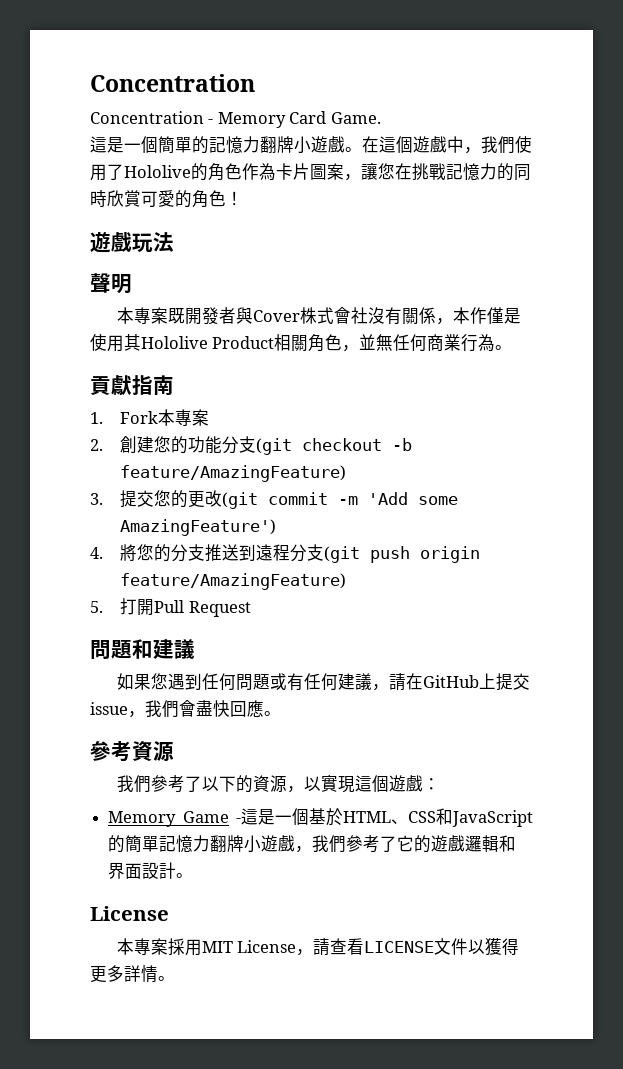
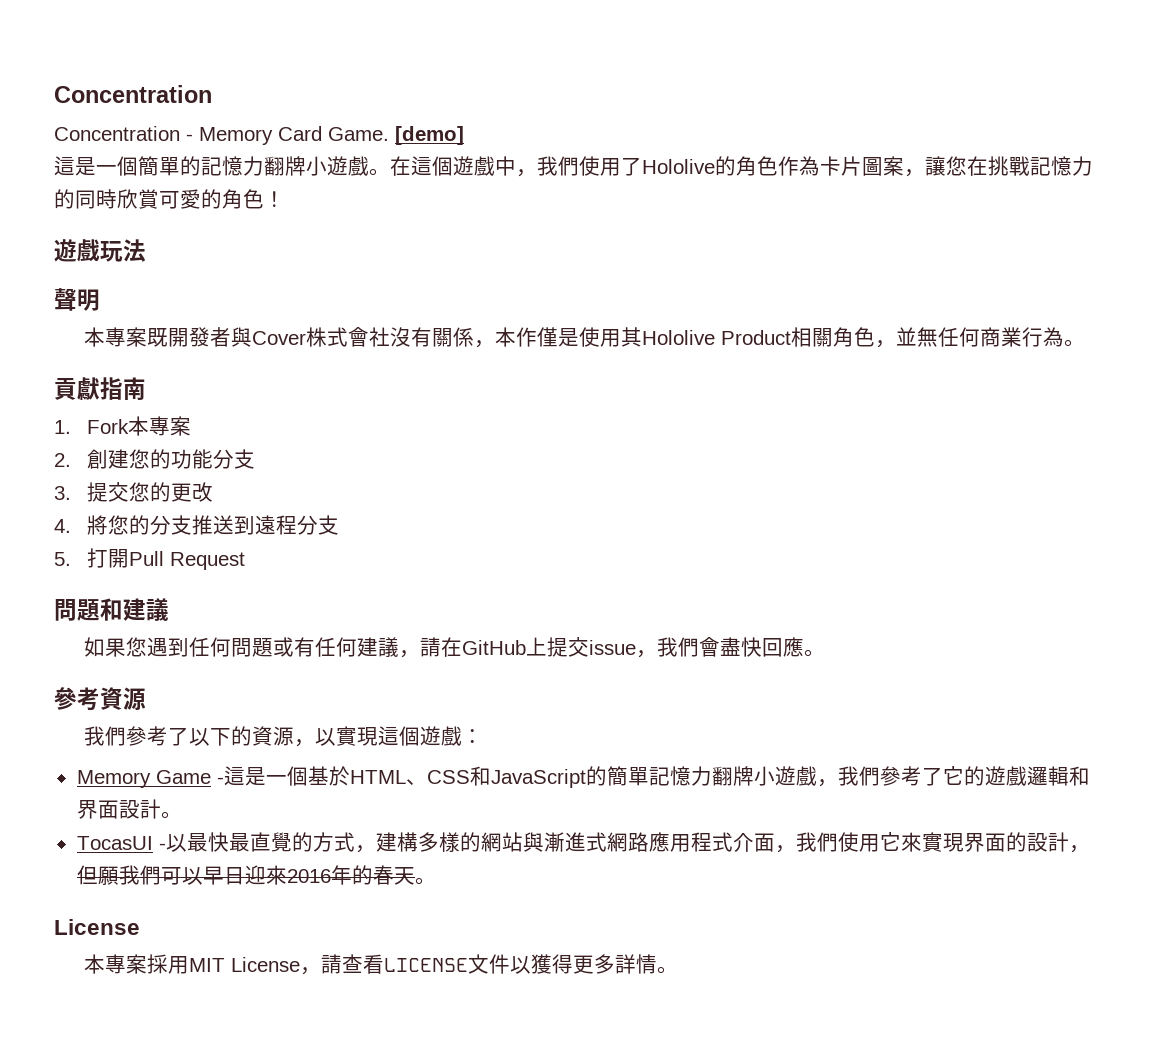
(381, 118) none -> [395,126,464,145] [demo]
[256,438,413,455] [120,465,347,482] (git checkout -b feature/AmazingFeature) -> (256, 459) none
[222,492,459,509] [120,519,277,536] (git commit -m 'Add some AmazingFeature') -> (214, 492) none
[324,546,481,563] [120,573,347,590] (git push origin feature/AmazingFeature) -> (340, 525) none
(194, 875) none -> [76,832,1090,853] [76,865,436,885] // TocasUI -以最快最直覺的方式，建構多樣的網站與漸進式網路應用程式介面，我們使用它來實現界面的設計，但願我們可以早日迎來2016年的春天。

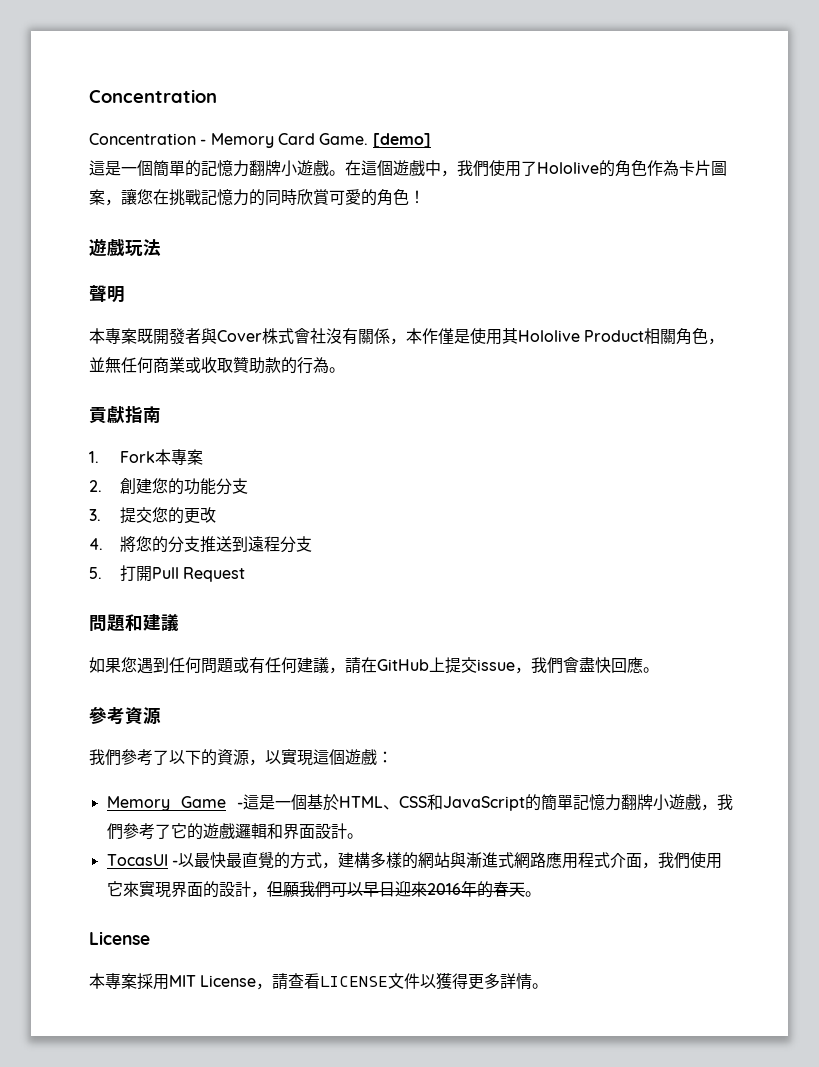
(1022, 337) none -> [185,357,297,374] 或收取贊助款的

